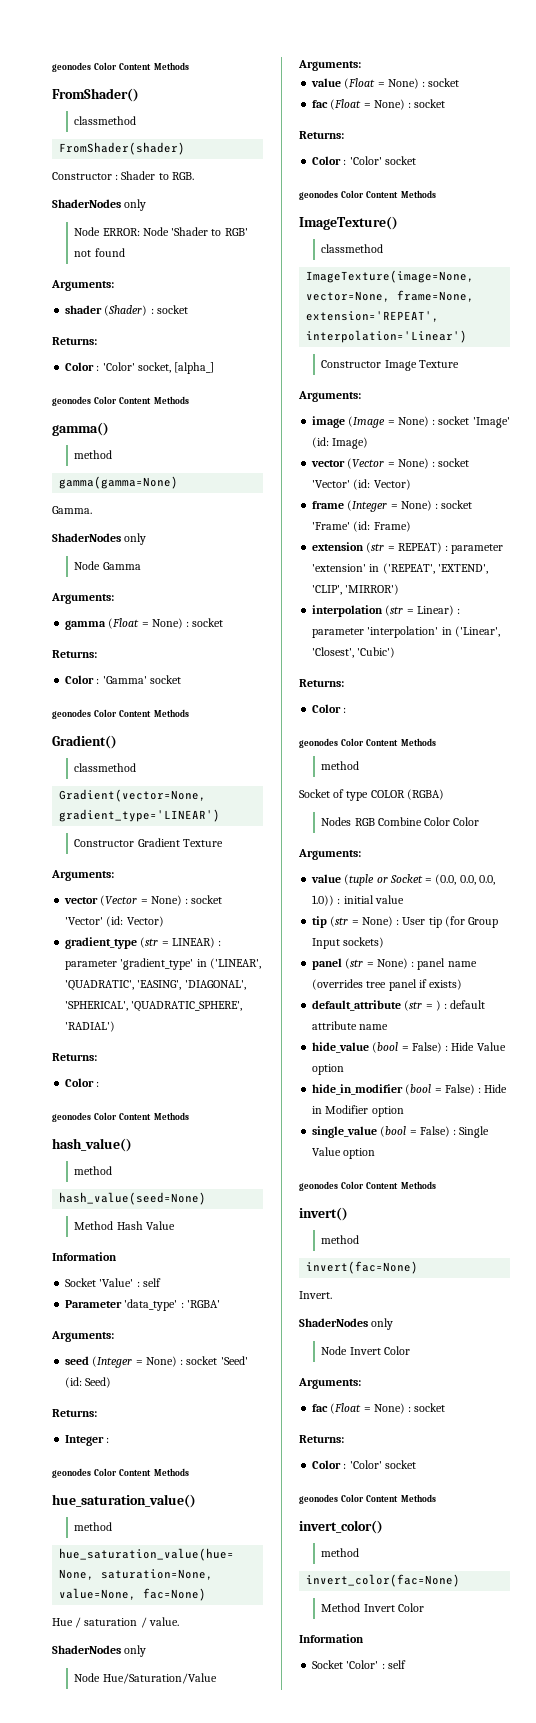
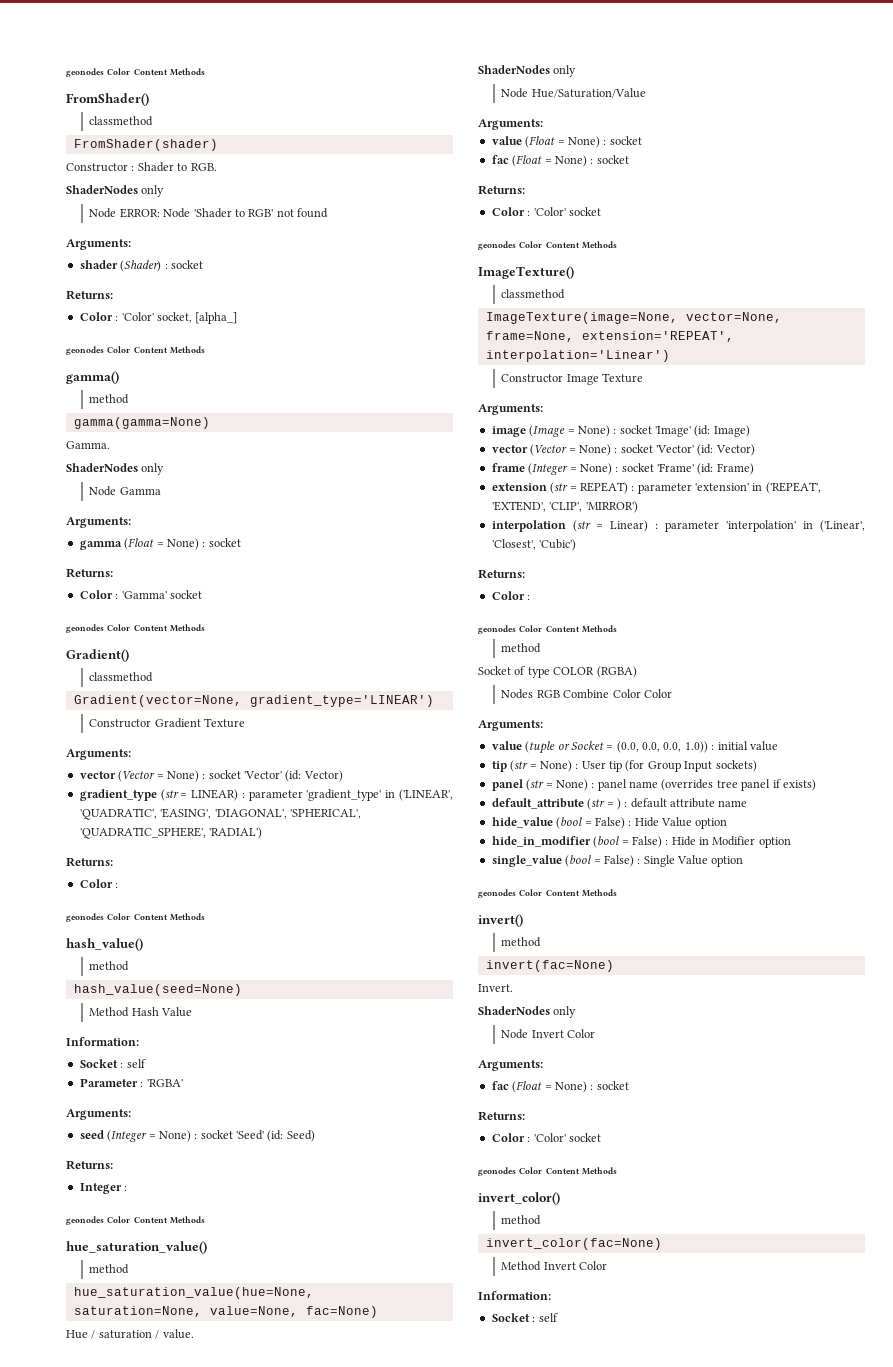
[52,1252,117,1261] [65,1278,134,1287] Information // Socket 'Value' -> [66,1037,139,1046] [79,1059,118,1068] Information: // Socket
[124,1299,178,1311] 'data_type' -> (138, 1082) none
[299,1634,364,1643] [312,1660,379,1669] Information // Socket 'Color' -> [478,1291,551,1300] [491,1313,530,1322] Information: // Socket

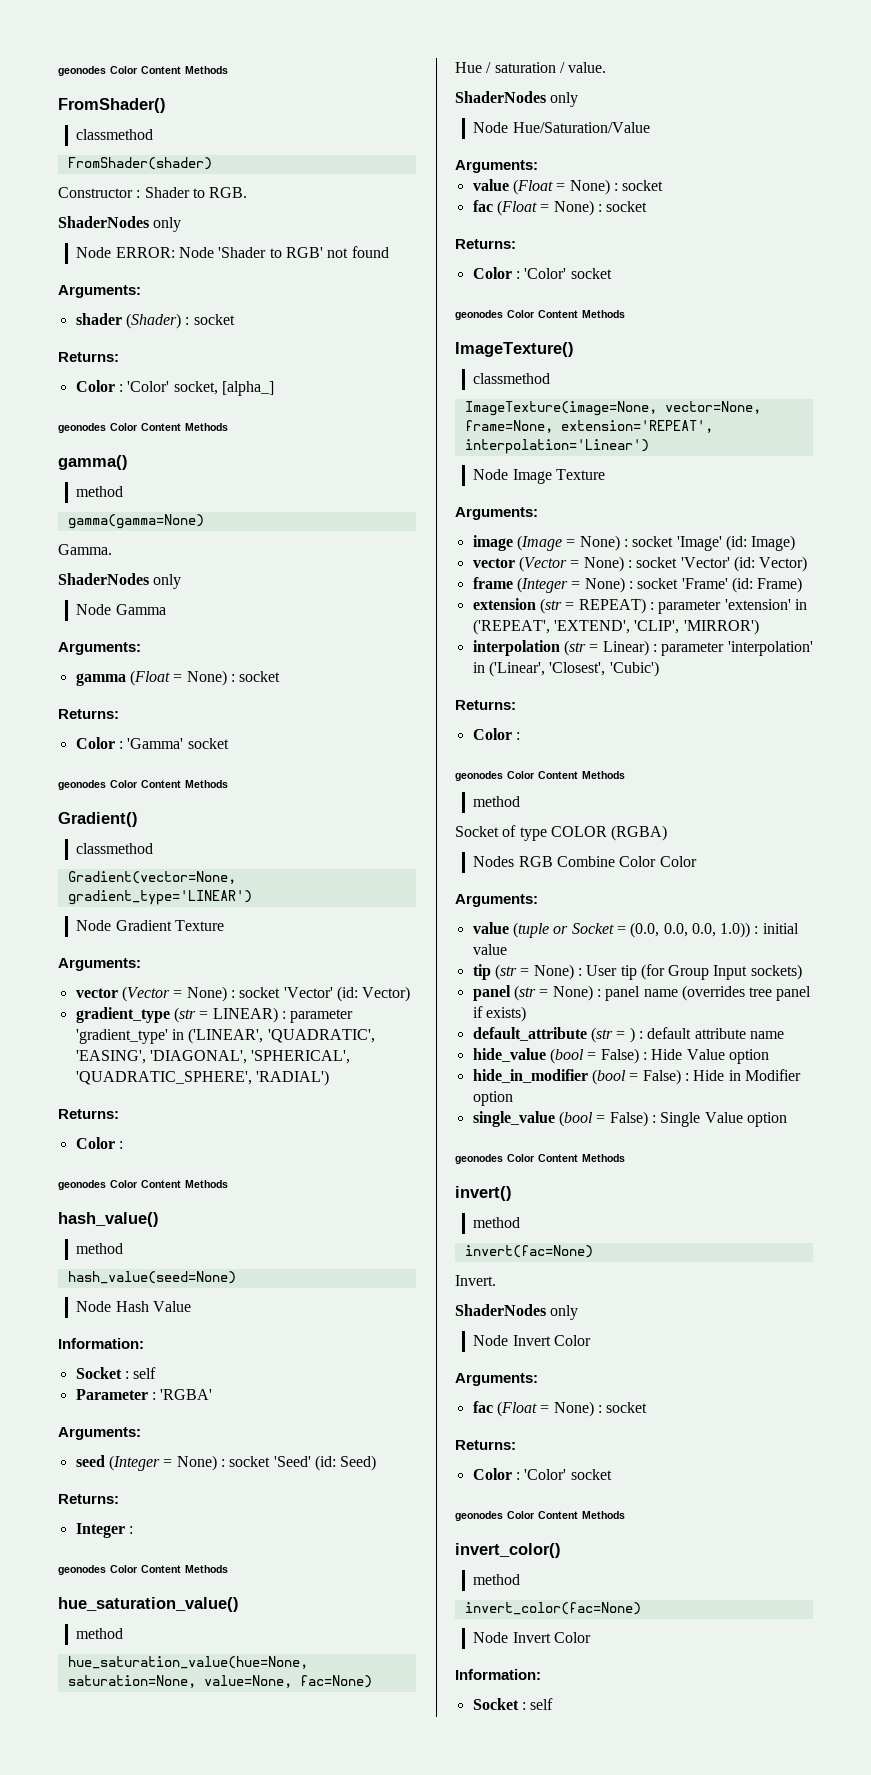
[89,719,152,728] Constructor -> [76,920,112,931] Node
[89,1007,130,1017] Method -> [76,1301,112,1312] Node
[501,374,564,383] Constructor -> [473,469,509,480] Node
[501,1261,542,1271] Method -> [473,1632,509,1643] Node

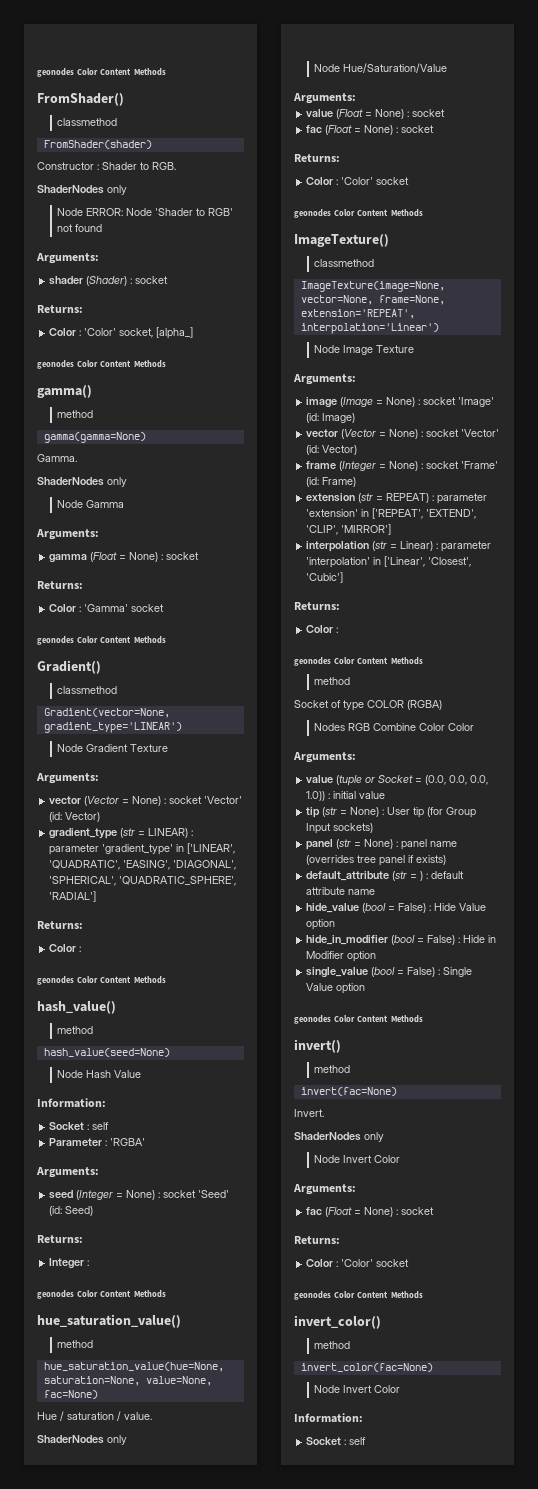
[188,1028,264,1044] ('LINEAR', -> [187,843,236,854] ['LINEAR',
[255,1070,329,1086] 'RADIAL') -> [49,891,97,902] 'RADIAL']
[472,619,550,635] ('REPEAT', -> [372,508,424,519] ['REPEAT',
[683,619,759,635] 'MIRROR') -> [341,524,392,535] 'MIRROR']
[488,661,659,677] ('Linear', 'Closest', 'Cubic') -> [384,556,472,567] [306,572,344,583] ['Linear', 'Closest', 'Cubic']

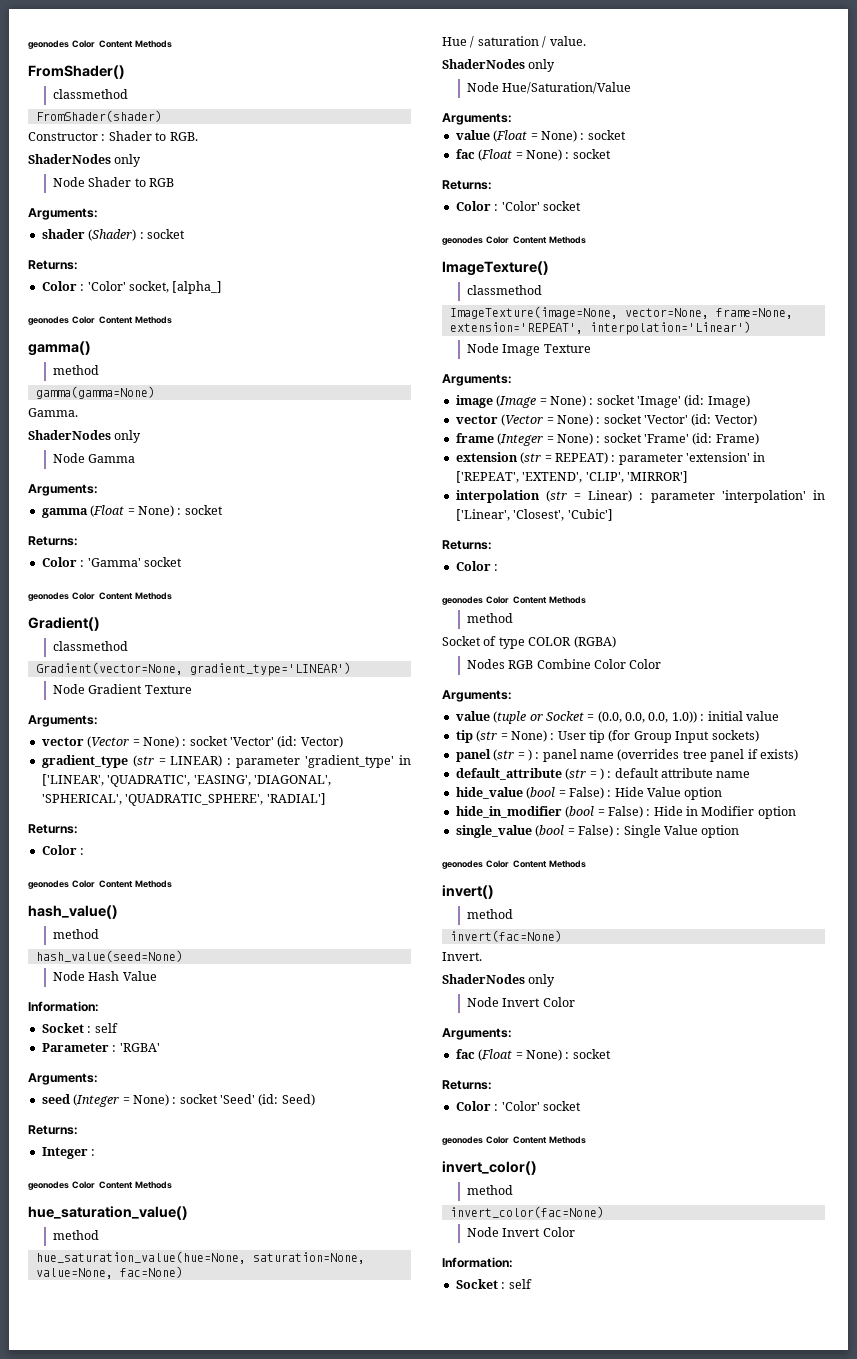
[86,208,234,216] [57,224,103,232] ERROR: Node 'Shader to RGB' not found -> [88,177,174,187] Shader to RGB
[364,839,394,849] None) -> [527,749,532,761] )

